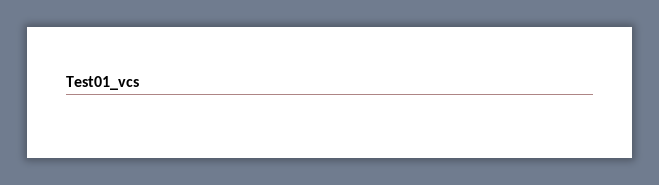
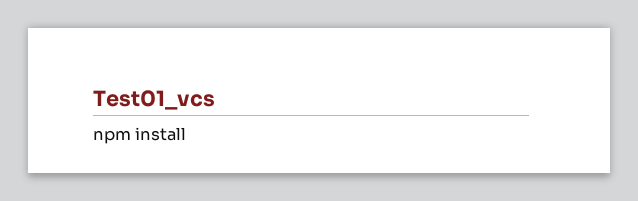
(139, 83) none -> [93,127,187,144] // npm install

